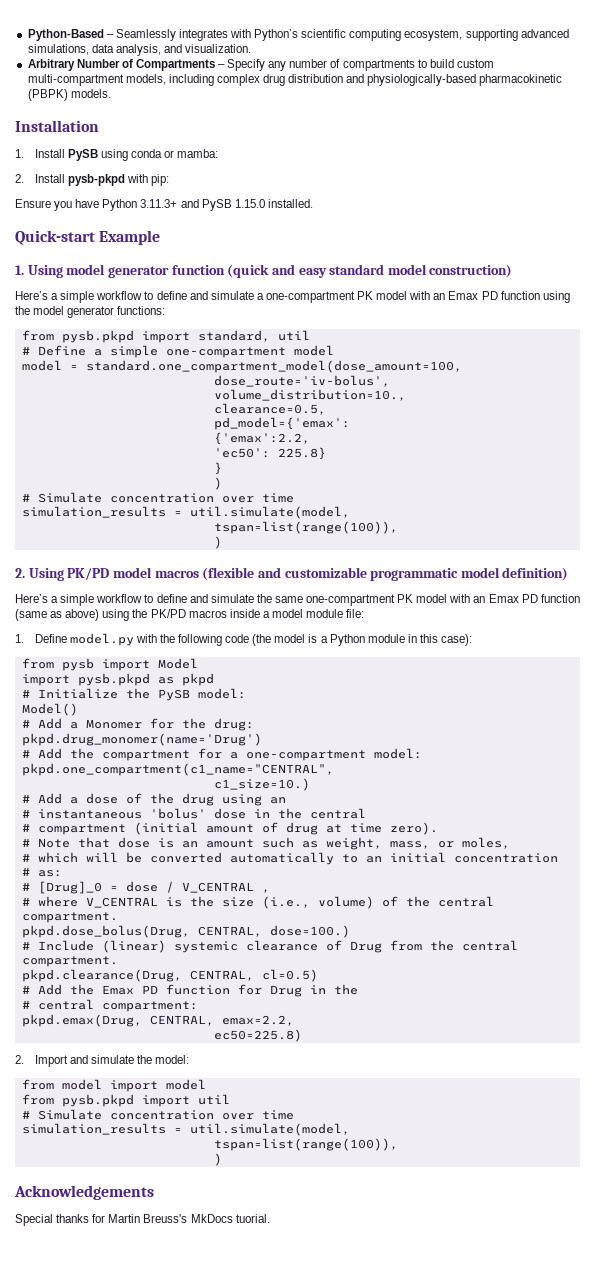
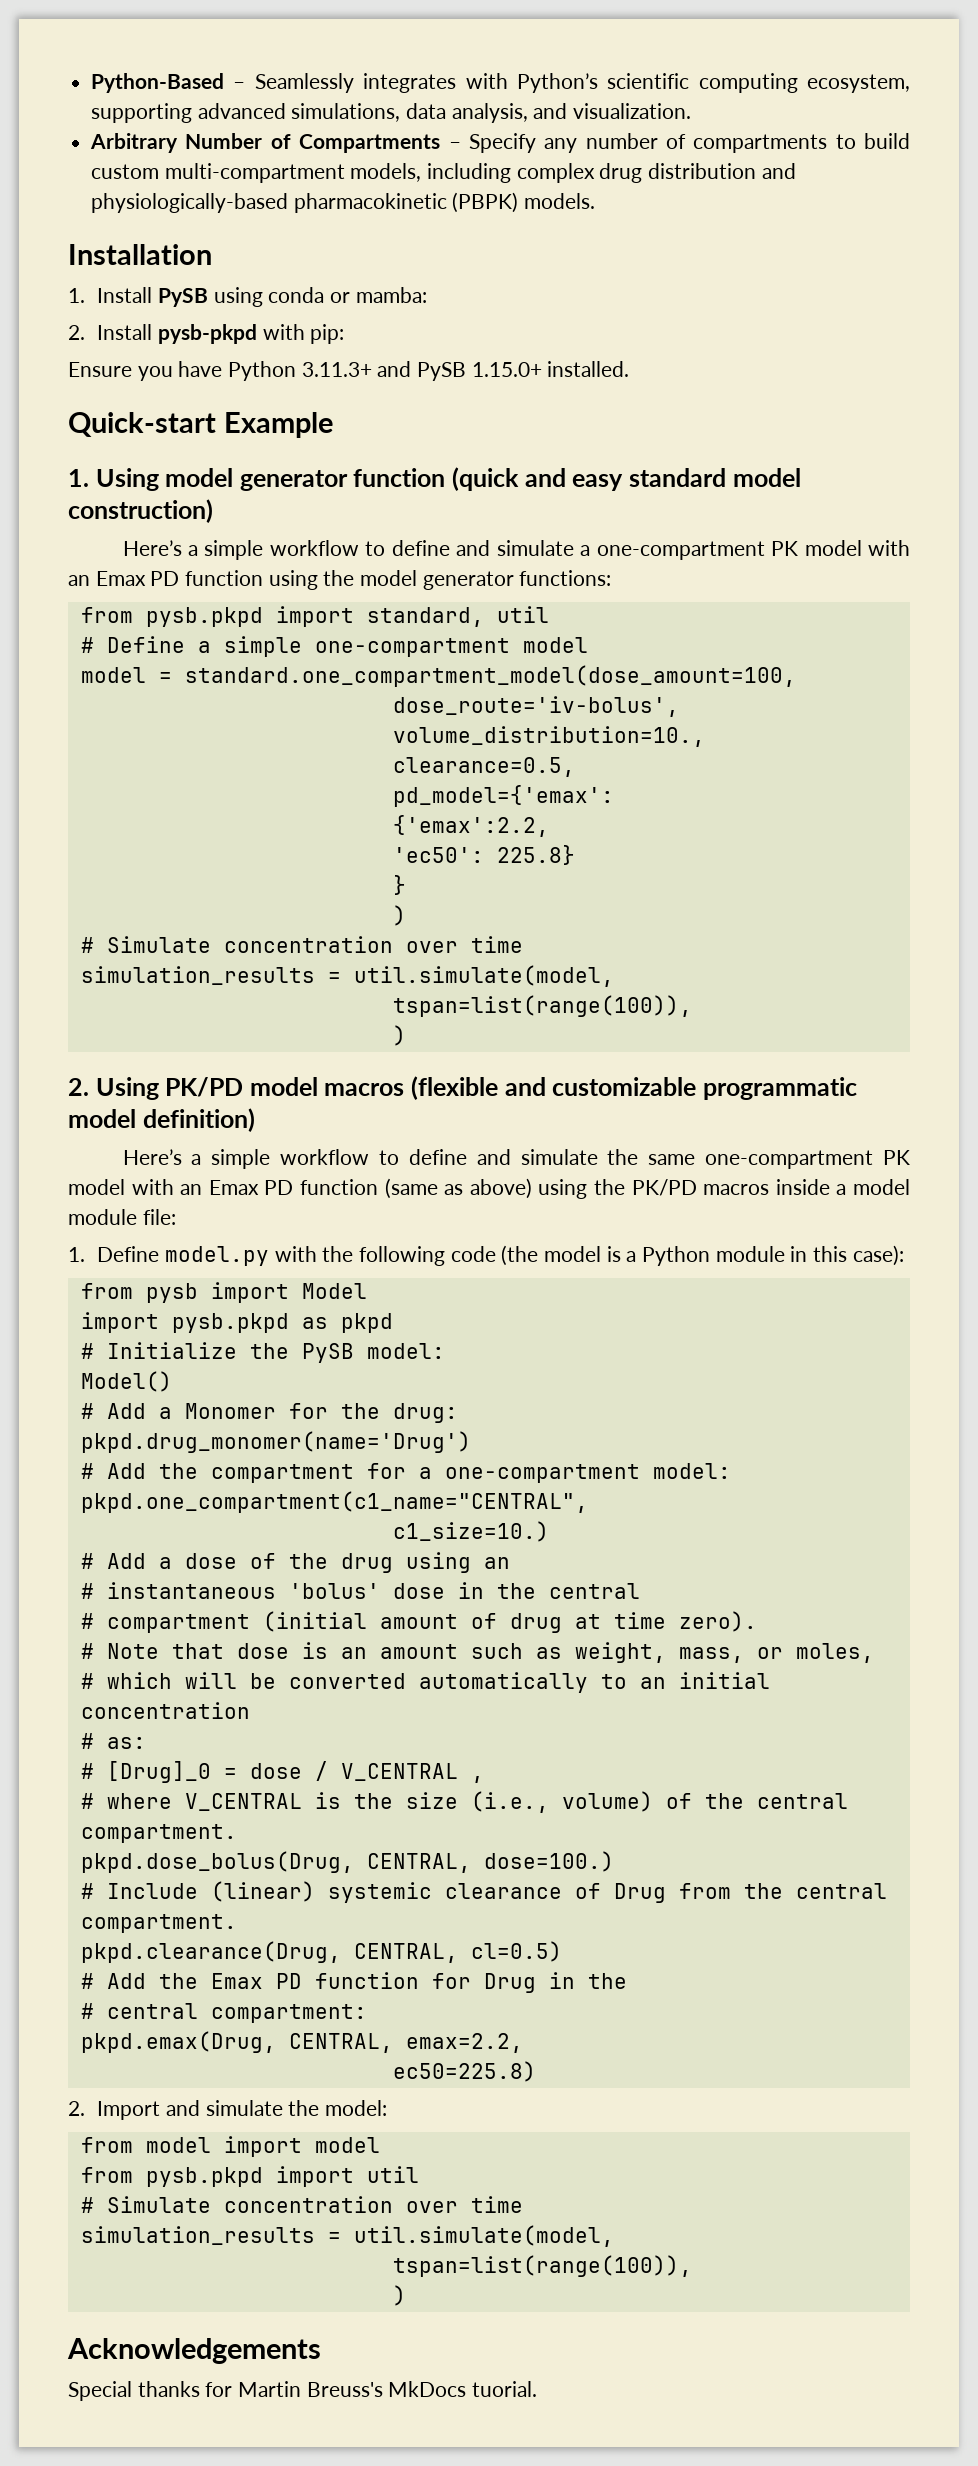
[234,199,265,208] 1.15.0 -> [471,362,542,377] 1.15.0+

